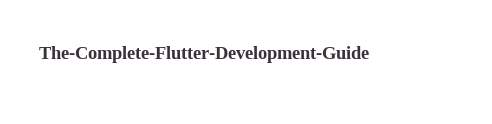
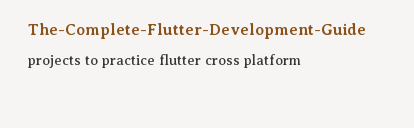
(369, 54) none -> [28,54,301,68] // projects to practice flutter cross platform

